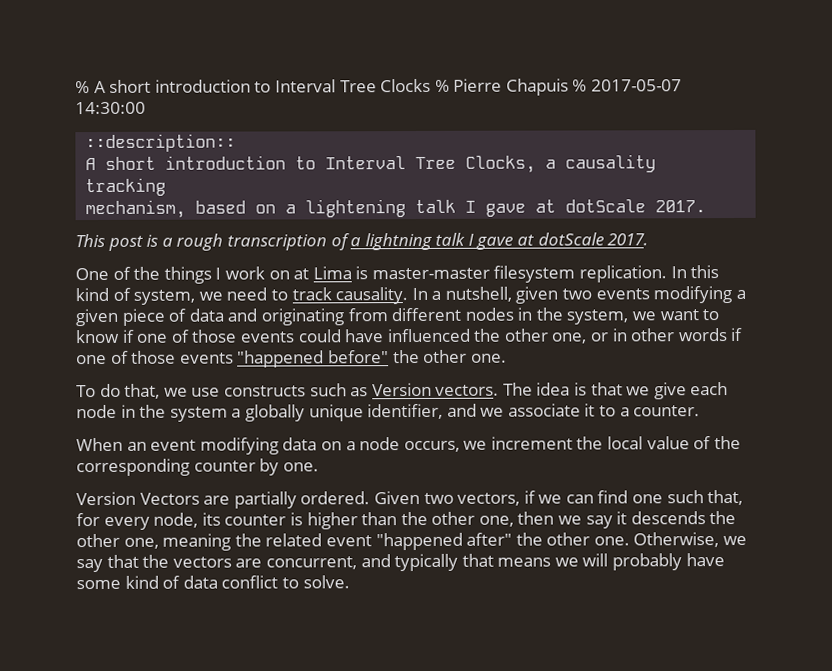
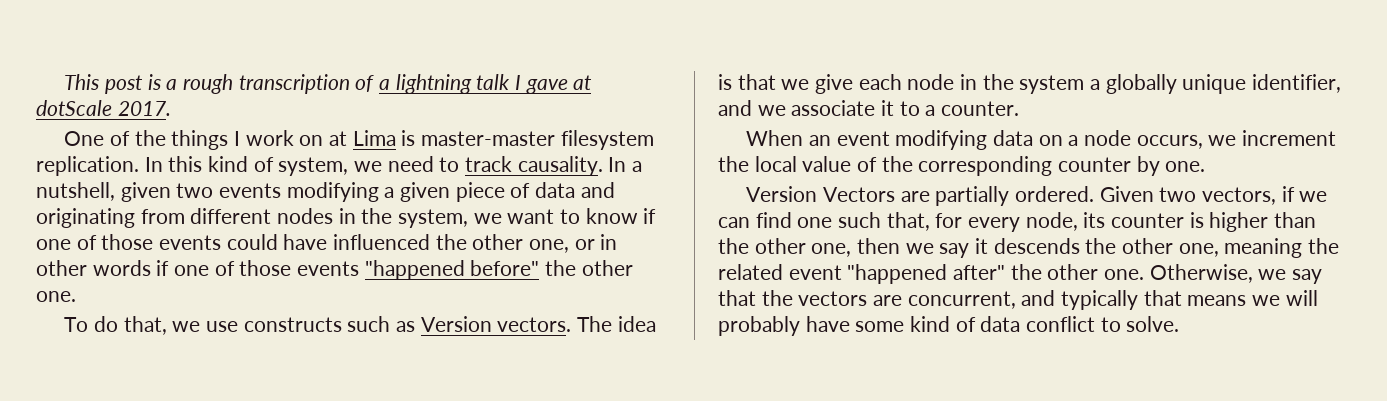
[75,78,683,96] [75,101,146,115] [85,133,237,153] [85,154,657,173] [85,177,167,197] [85,199,707,219] % A short introduction to Interval Tree Clocks % Pierre Chapuis % 2017-05-07 14:30:00 // ::description:: // A short introduction to Interval Tree Clocks, a causality tracking // mechanism, based on a lightening talk I gave at dotScale 2017. // -> (64, 82) none

